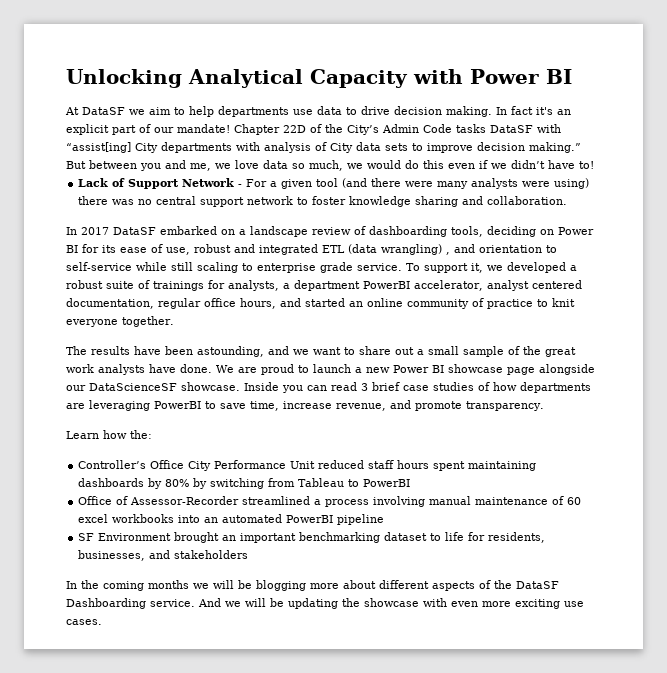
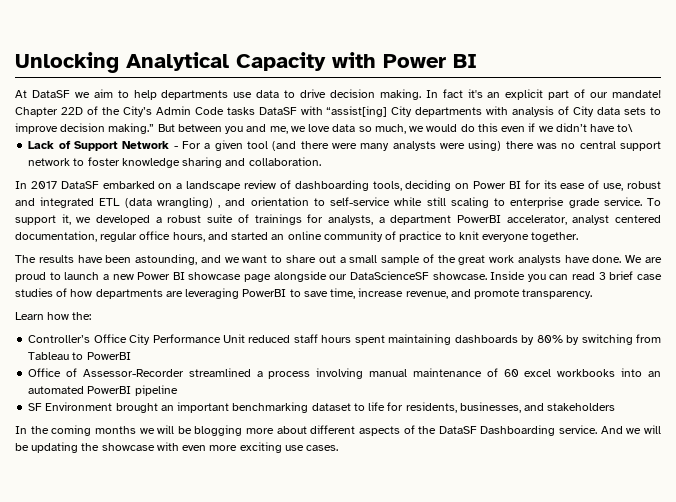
[579,161,594,169] to! -> [617,124,634,132] to\

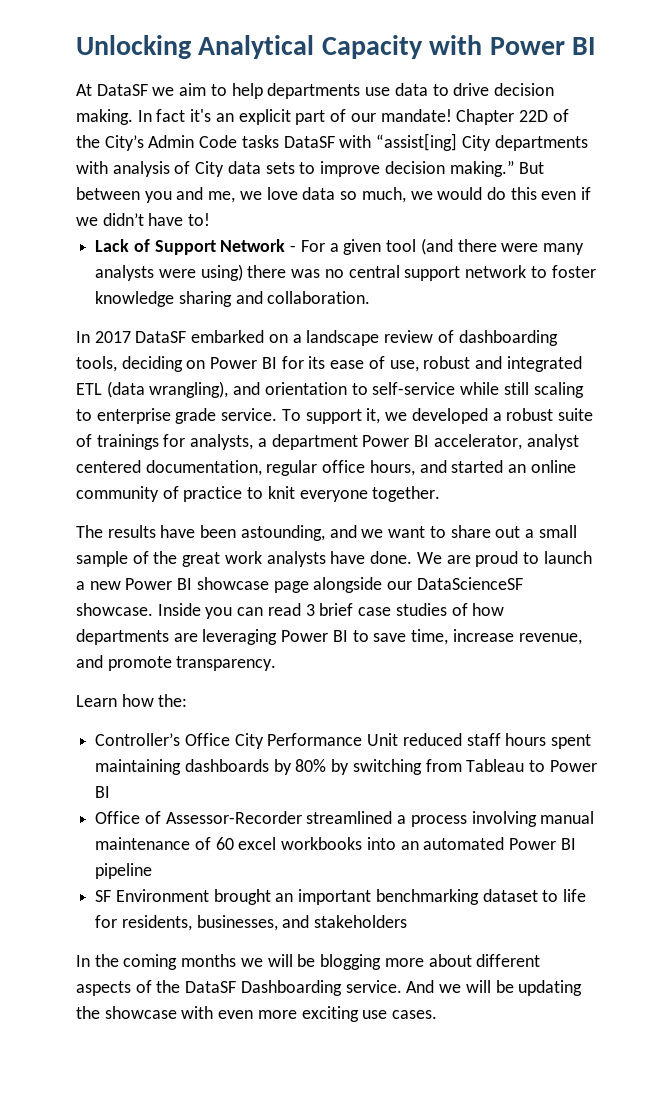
[617,124,634,132] to\ -> [188,213,211,226] to!
[156,197,221,208] wrangling) , -> [149,381,229,398] wrangling),
[456,215,501,223] PowerBI -> [362,435,430,447] Power BI
[242,289,287,297] PowerBI -> [281,630,348,642] Power BI
[86,352,131,360] PowerBI -> [549,760,597,772] [95,786,111,798] Power BI
[87,386,132,394] PowerBI -> [509,838,576,850] Power BI

